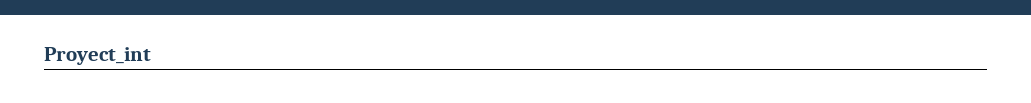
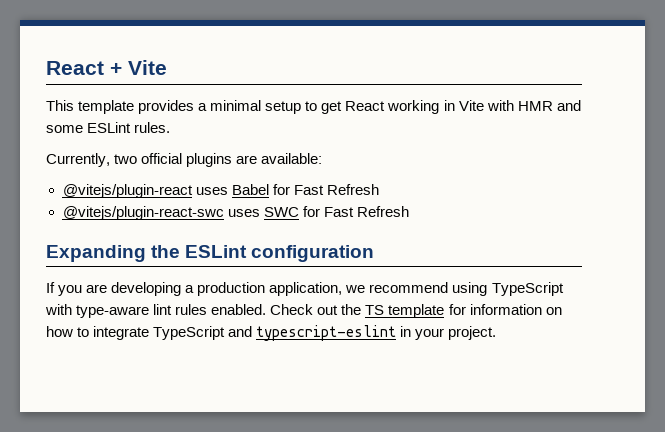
[44,47,151,65] Proyect_int -> [46,60,167,75] [46,100,581,114] [46,122,171,133] [46,153,323,167] [62,184,379,198] [62,206,409,220] [46,245,375,262] [46,282,564,296] [45,304,562,318] [46,325,497,341] React + Vite // This template provides a minimal setup to get React working in Vite with HMR and some ESLint rules. // Currently, two official plugins are available: // @vitejs/plugin-react uses Babel for Fast Refresh // @vitejs/plugin-react-swc uses SWC for Fast Refresh // Expanding the ESLint configuration // If you are developing a production application, we recommend using TypeScript with type-aware lint rules enabled. Check out the TS template for information on how to integrate TypeScript and typescript-eslint in your project.

